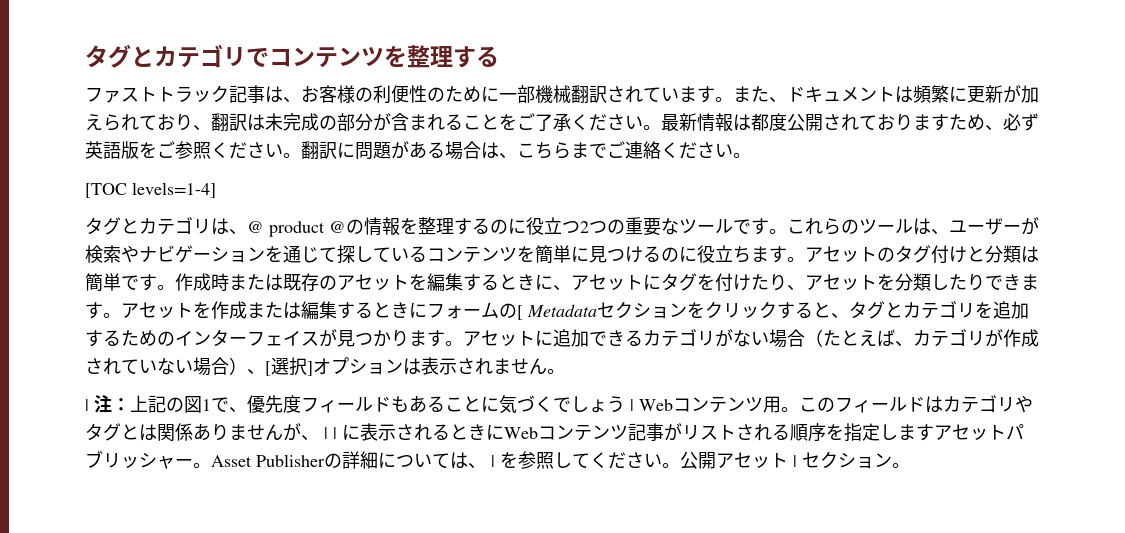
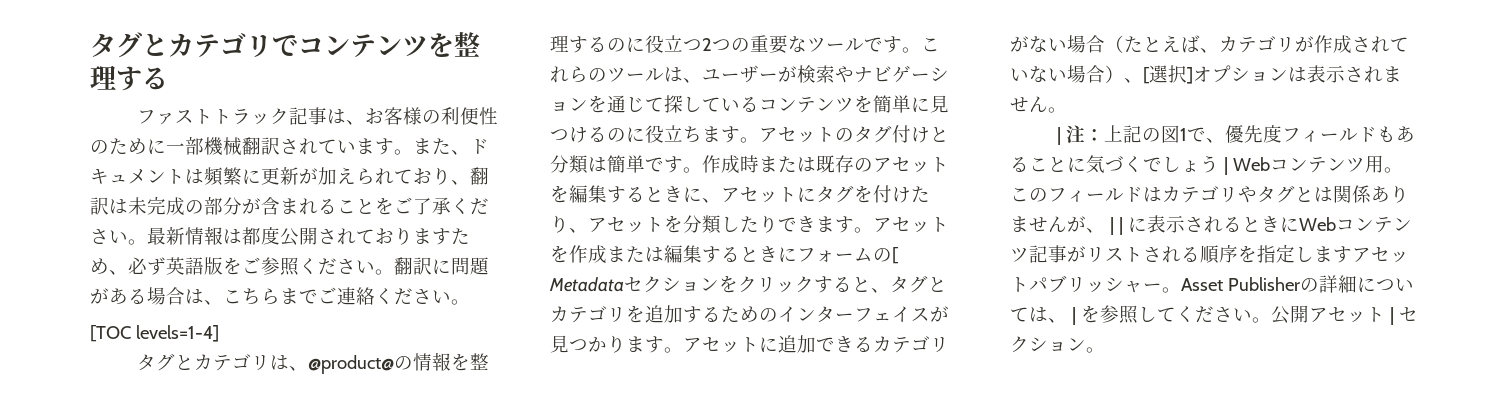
[247,221,346,237] @ product @ -> [307,355,394,374] @product@

